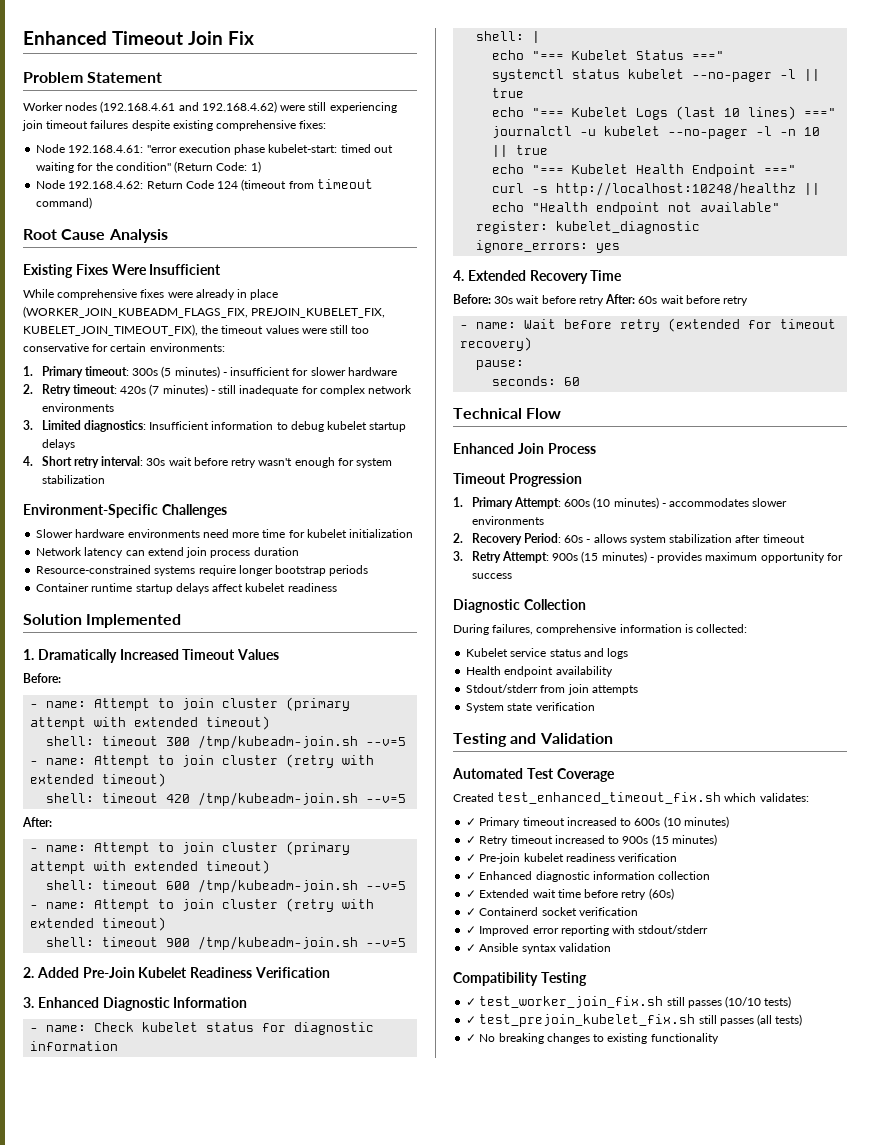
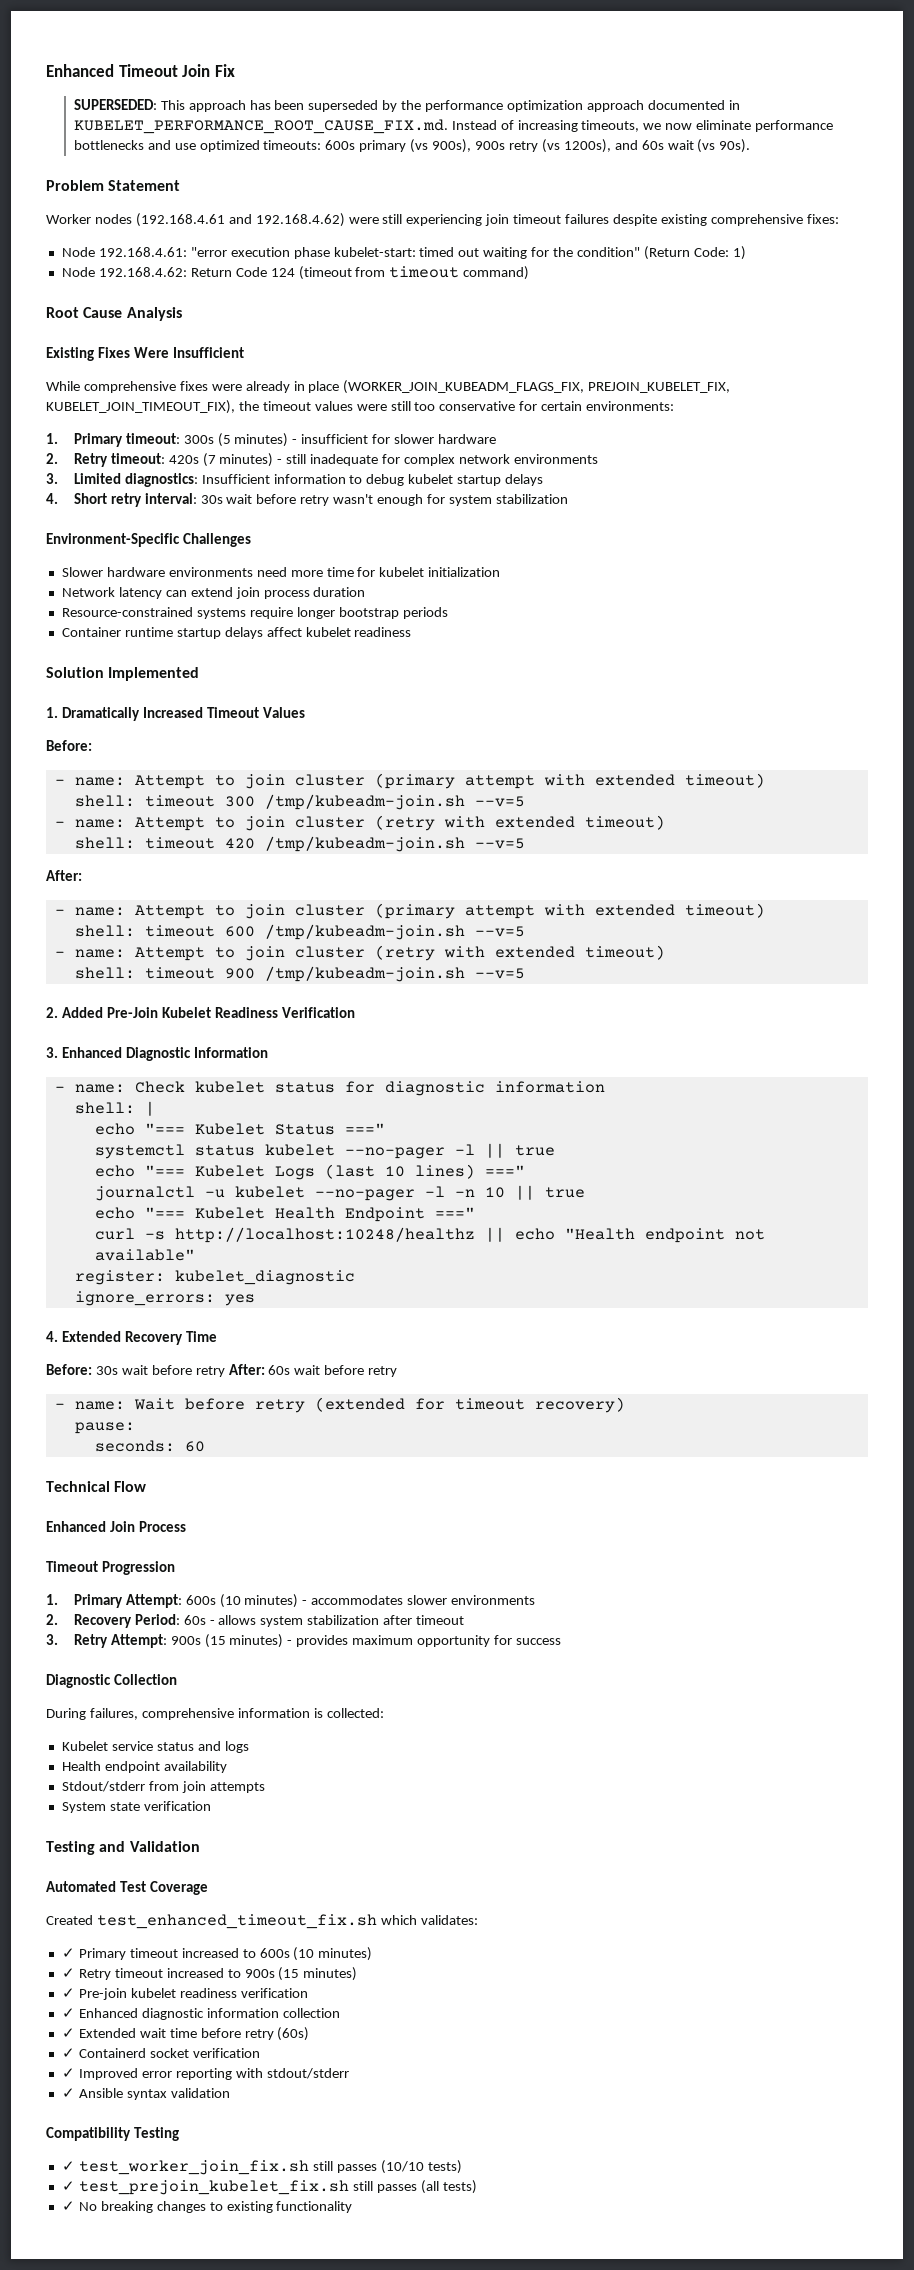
(254, 38) none -> [73,99,740,112] [73,119,834,134] [73,139,751,153] // SUPERSEDED: This approach has been superseded by the performance optimization approach documented in KUBELET_PERFORMANCE_ROOT_CAUSE_FIX.md. Instead of increasing timeouts, we now eliminate performance bottlenecks and use optimized timeouts: 600s primary (vs 900s), 900s retry (vs 1200s), and 60s wait (vs 90s).

